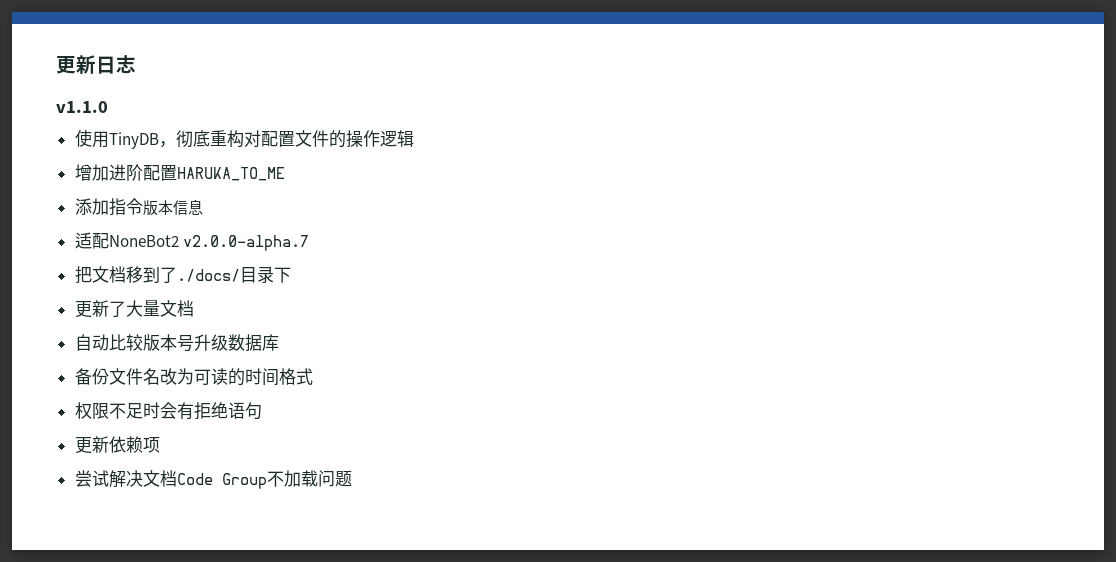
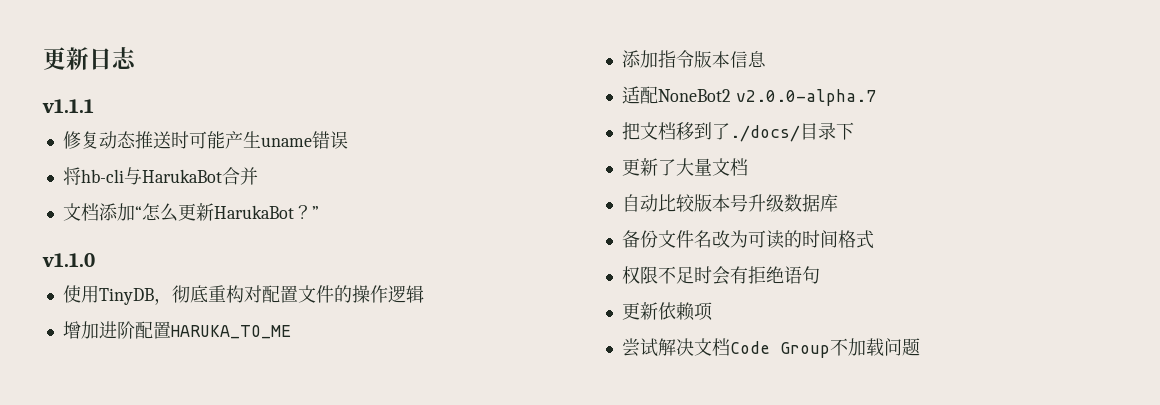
(136, 64) none -> [42,99,94,113] [62,131,348,149] [62,167,258,185] [62,203,319,222] // v1.1.1 // 修复动态推送时可能产生uname错误 // 将hb-cli与HarukaBot合并 // 文档添加“怎么更新HarukaBot？”

